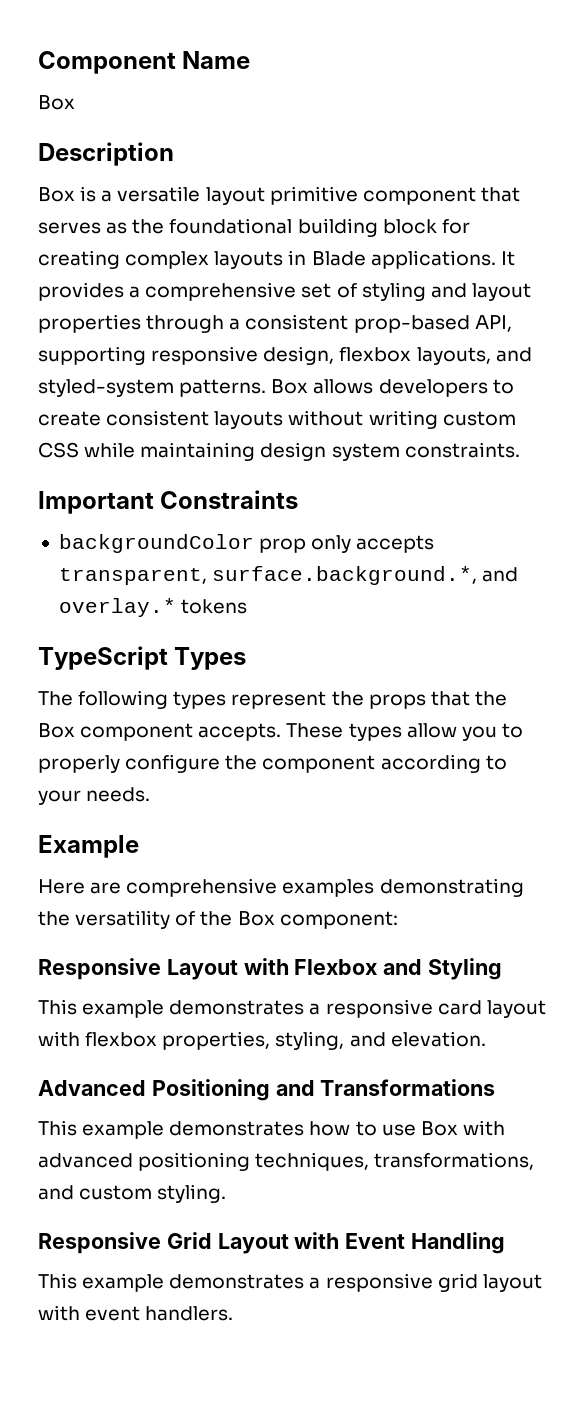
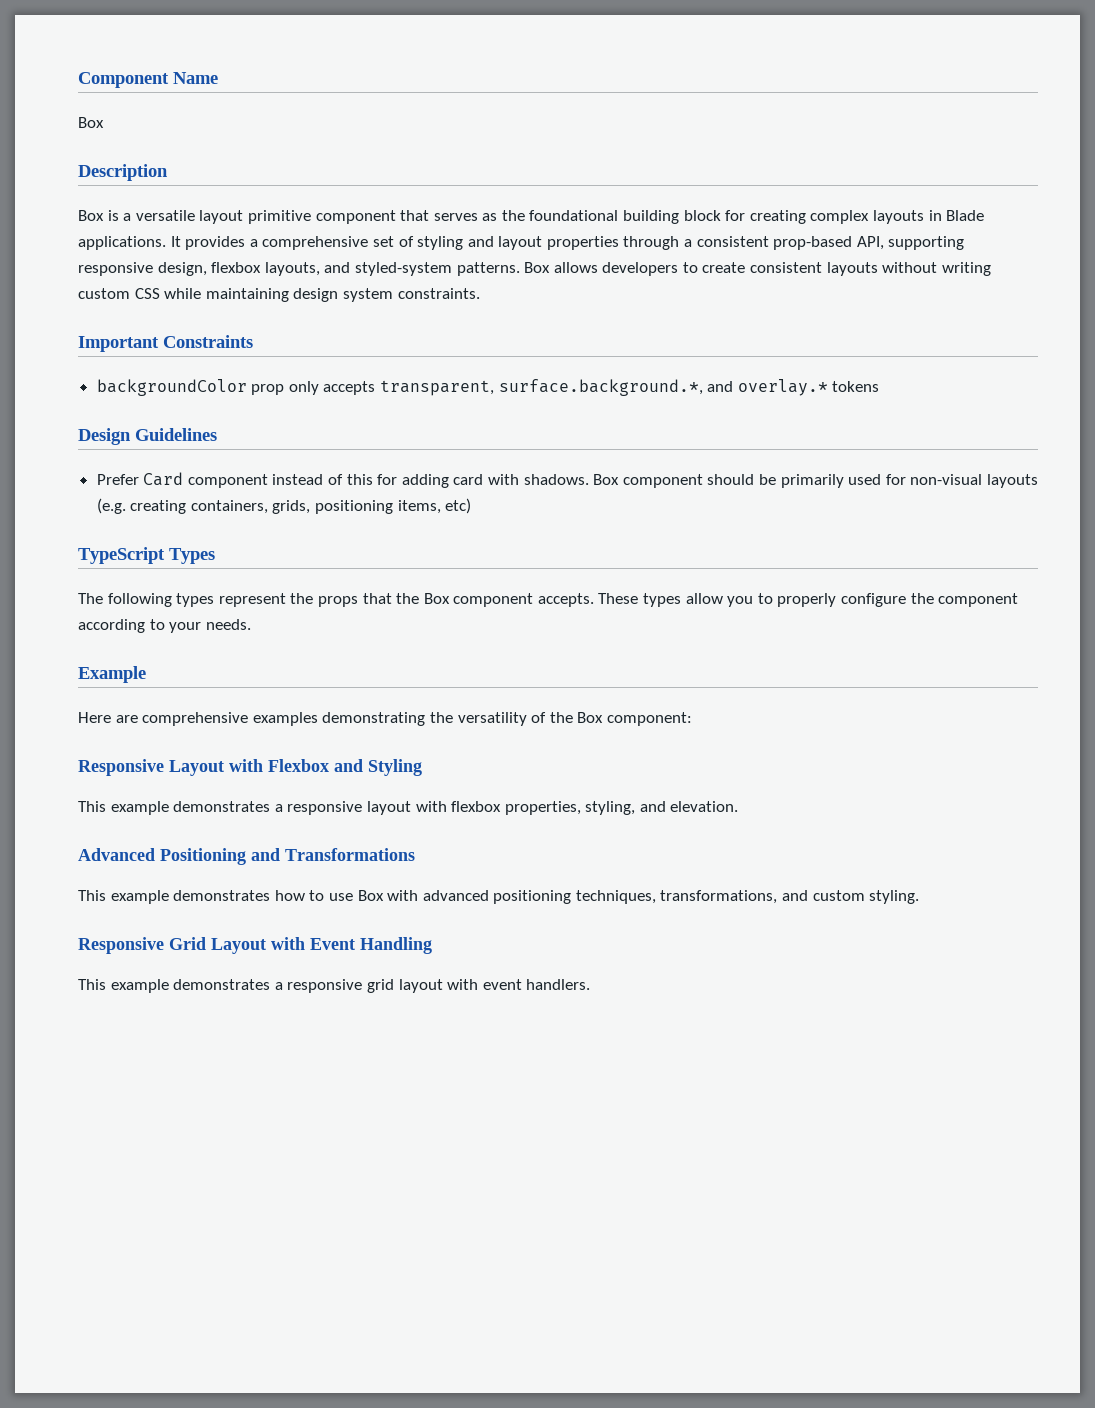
(248, 606) none -> [78,428,217,445] [96,472,1038,488] [96,498,472,514] // Design Guidelines // Prefer Card component instead of this for adding card with shadows. Box component should be primarily used for non-visual layouts (e.g. creating containers, grids, positioning items, etc)
[437,1000,482,1015] card -> (363, 808) none

